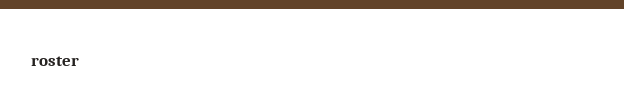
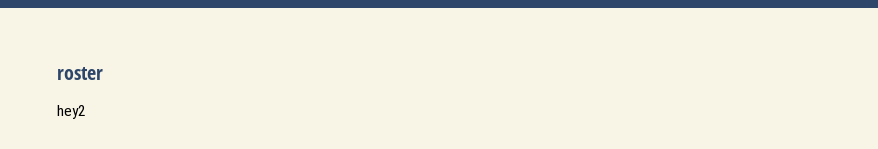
(79, 61) none -> [57,105,86,119] // hey2

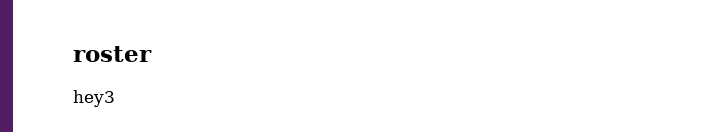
[57,105,86,119] hey2 -> [73,90,115,107] hey3

